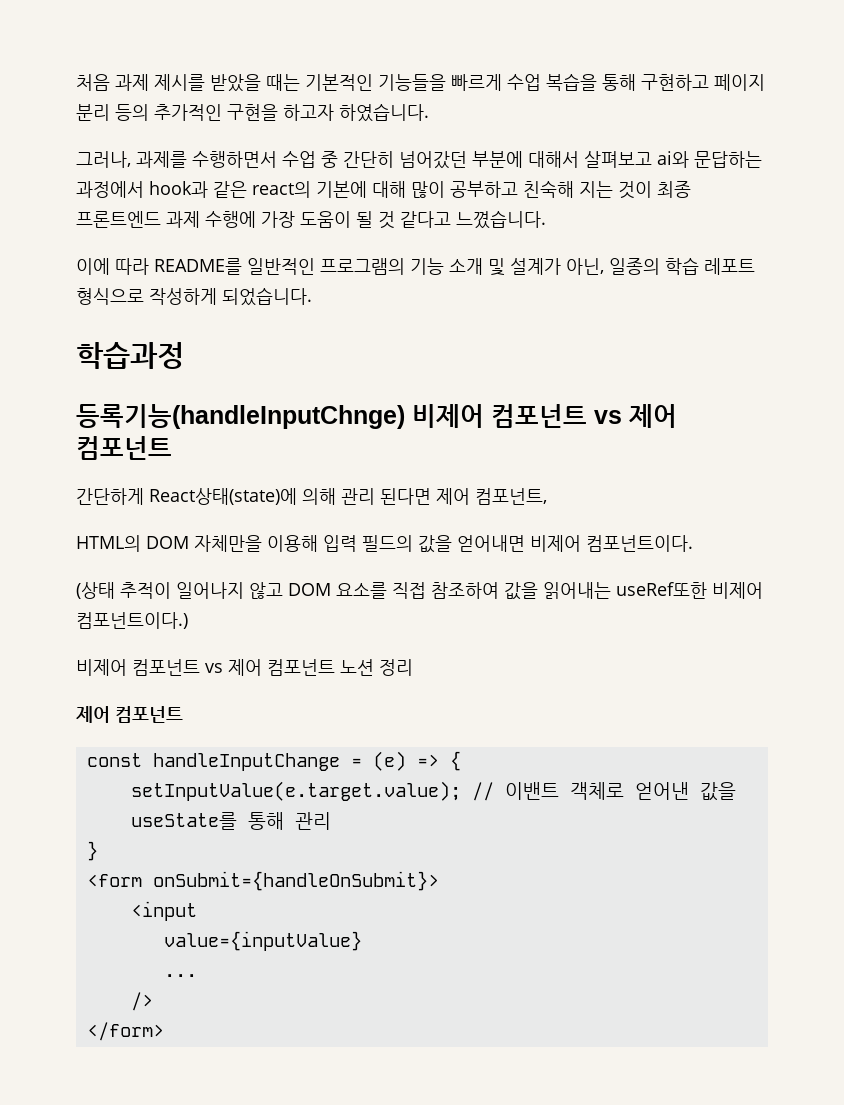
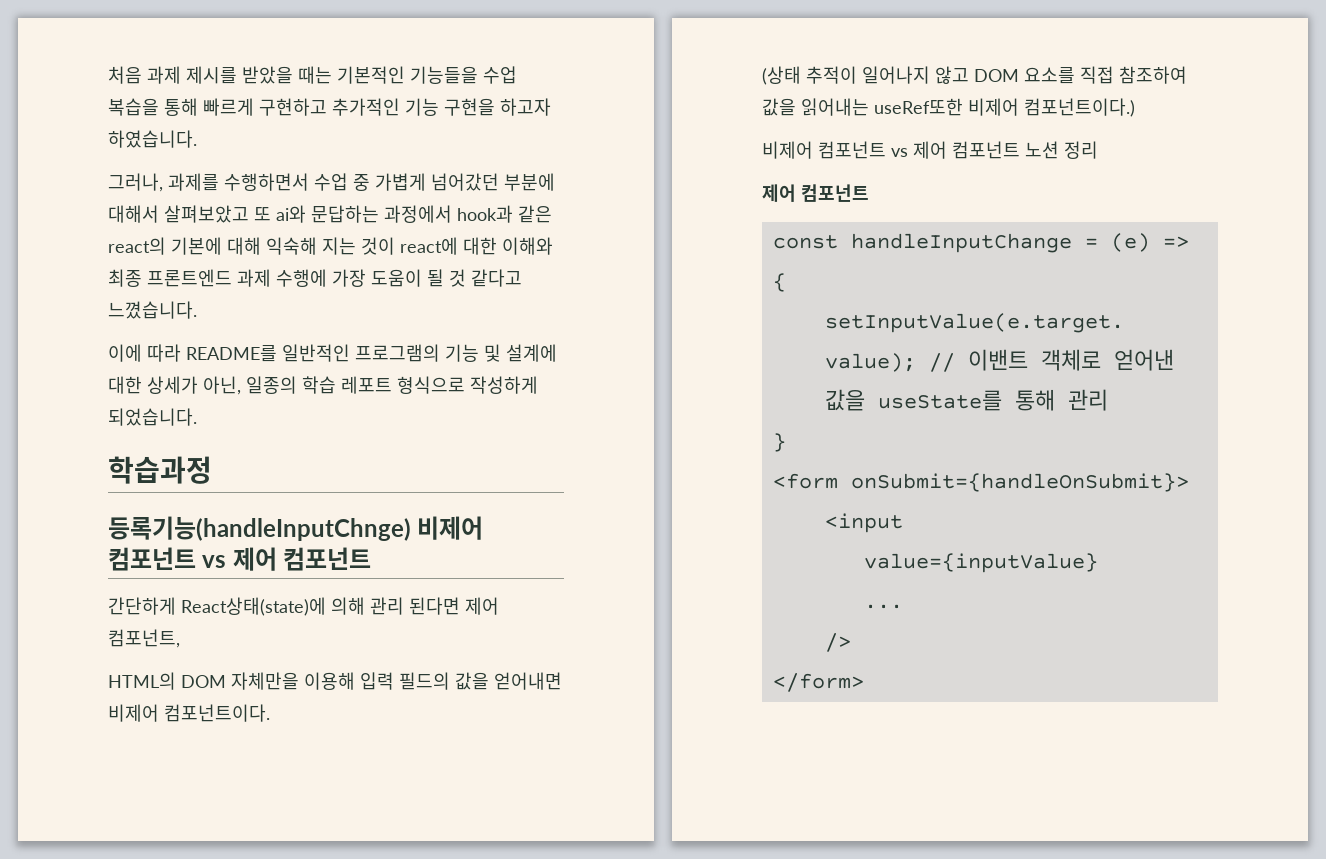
[451,74,502,91] 빠르게 -> (478, 75) none
[641,74,765,91] [76,104,222,121] 구현하고 페이지 분리 등의 추가적인 -> [203,98,439,116] 빠르게 구현하고 추가적인 기능
[343,151,394,168] 간단히 -> [375,173,426,191] 가볍게
[584,151,652,168] 살펴보고 -> [164,205,271,223] 살펴보았고 또
[411,180,652,199] 많이 공부하고 친숙해 지는 것이 -> [266,237,553,255] 익숙해 지는 것이 react에 대한 이해와
[449,258,561,276] 소개 및 설계가 -> [484,344,557,362] [108,376,198,394] 및 설계에 대한 상세가

